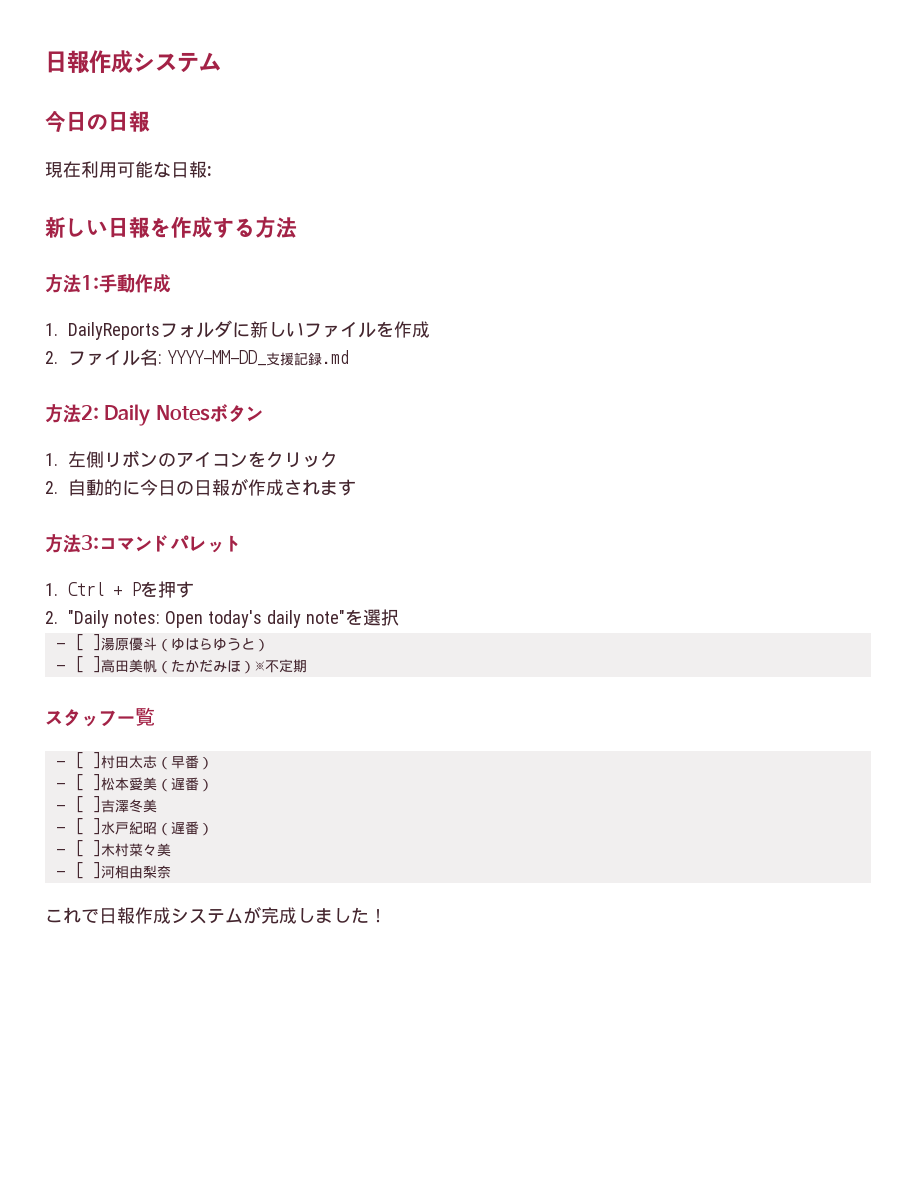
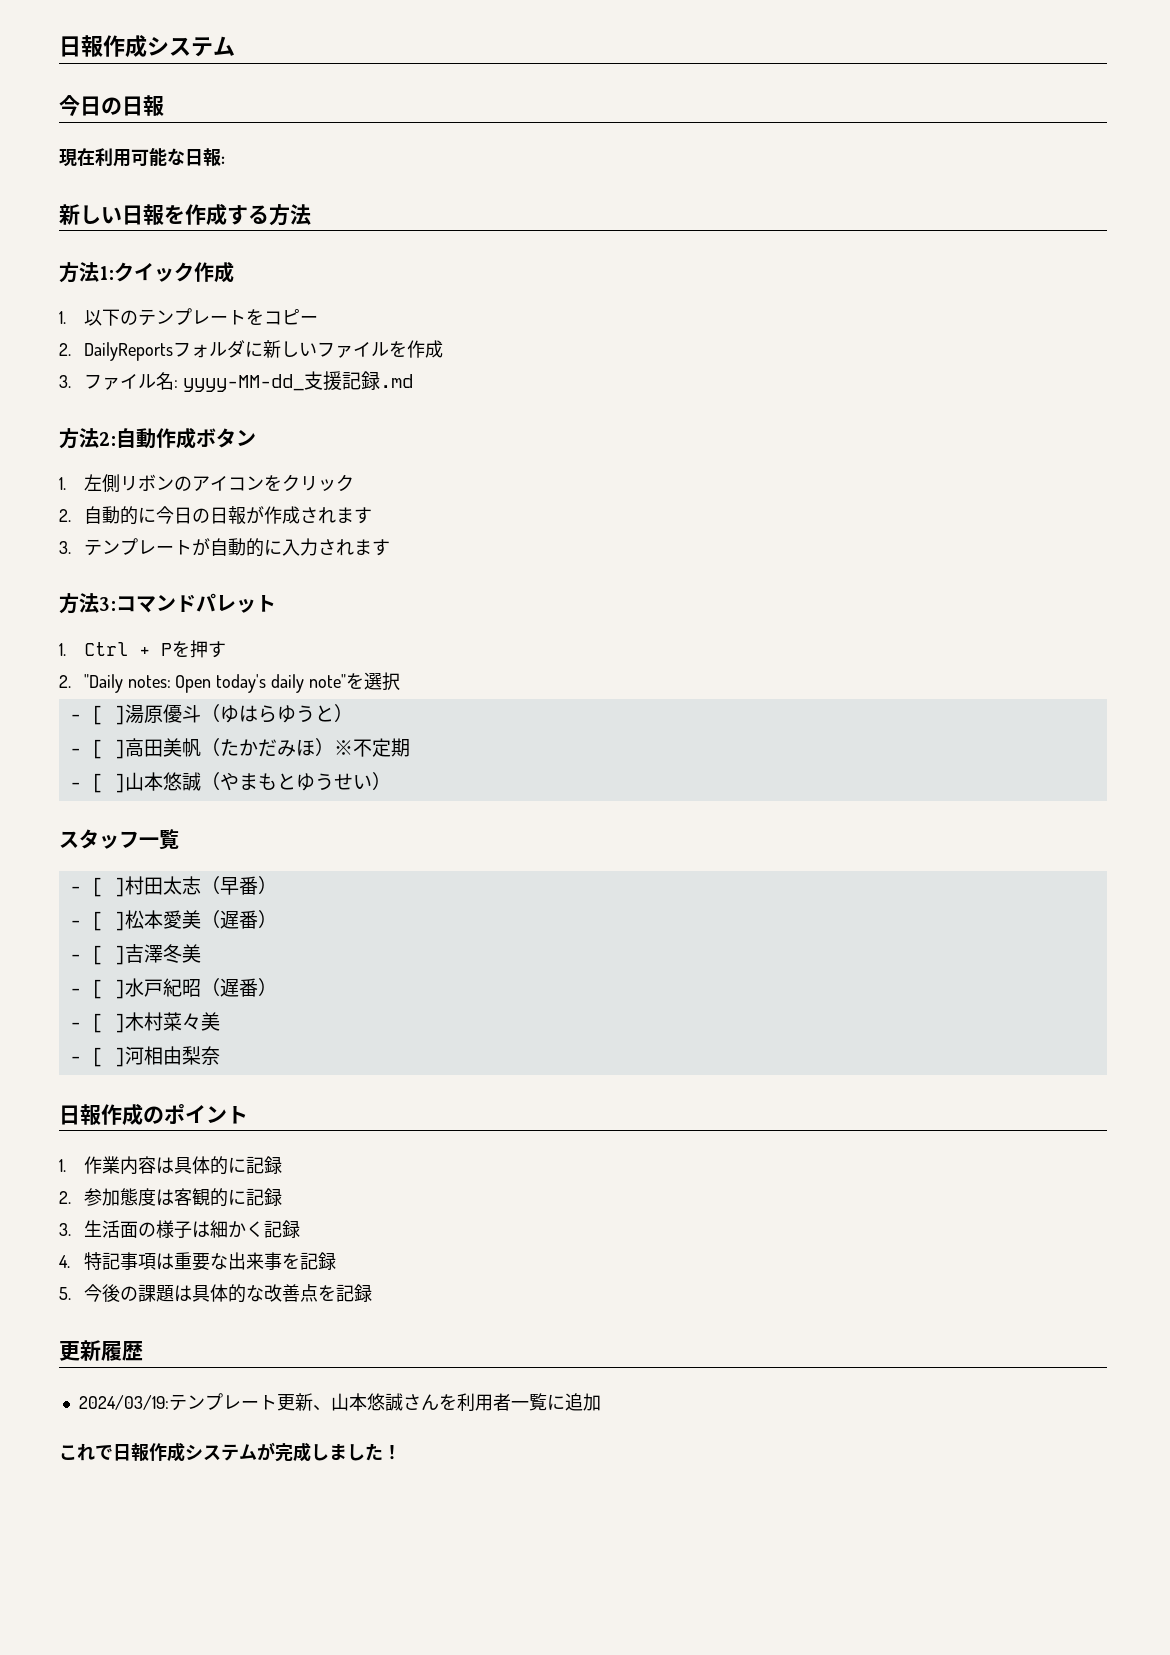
[99,274,135,293] 手動 -> [114,262,194,282] クイック
(58, 329) none -> [83,308,318,326] [59,343,71,356] 以下のテンプレートをコピー // 2.
[45,351,58,364] 2. -> [59,375,71,388] 3.
[167,350,267,366] YYYY-MM-DD_ -> [182,374,304,392] yyyy-MM-dd_
[104,404,210,426] Daily Notes -> [116,427,196,449] 自動作成
(357, 487) none -> [59,538,390,557] // 3.テンプレートが自動的に入力されます
(307, 666) none -> [69,772,391,793] // - [ ]山本悠誠（やまもとゆうせい）
(171, 872) none -> [59,1103,248,1126] [59,1156,282,1175] [59,1188,282,1207] [59,1220,300,1239] [59,1252,336,1271] [59,1284,372,1303] [59,1340,143,1361] [78,1393,601,1411] // 日報作成のポイント // 1.作業内容は具体的に記録 // 2.参加態度は客観的に記録 // 3.生活面の様子は細かく記録 // 4.特記事項は重要な出来事を記録 // 5.今後の課題は具体的な改善点を記録 // 更新履歴 // 2024/03/19:テンプレート更新、山本悠誠さんを利用者一覧に追加

